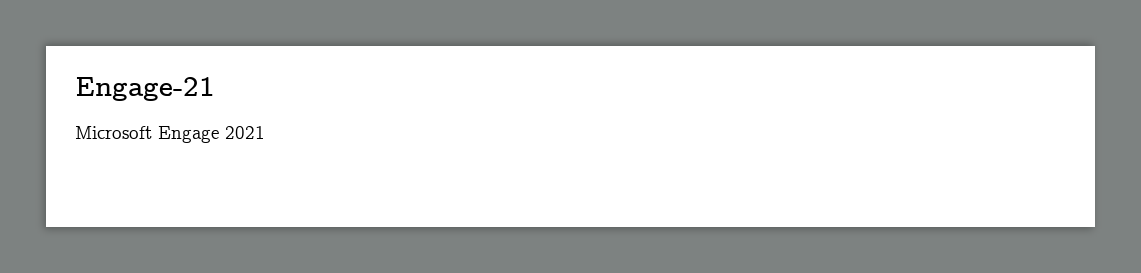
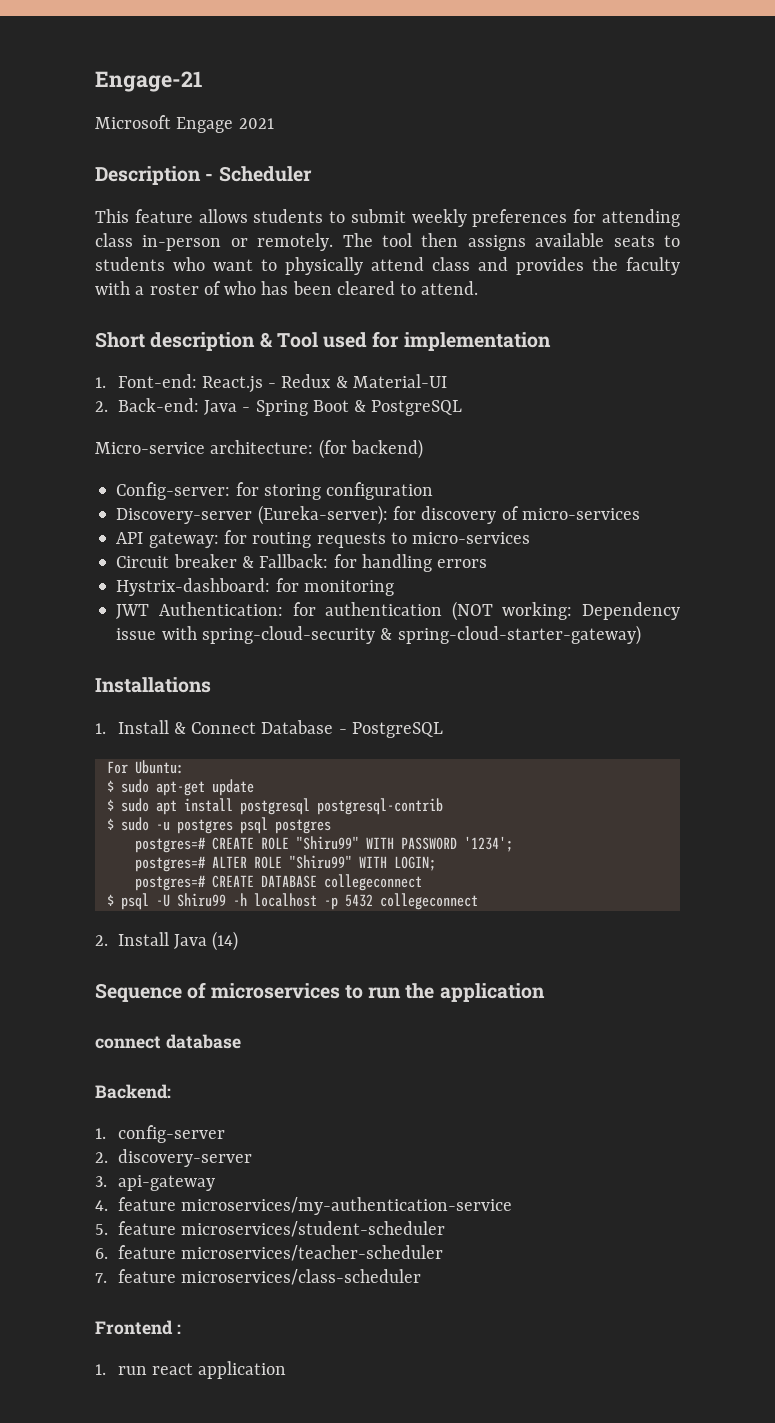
(265, 132) none -> [95,166,312,185] [95,209,680,227] [95,233,680,251] [95,257,680,275] [95,281,479,295] [95,331,551,351] [95,374,447,393] [95,398,463,416] [95,439,423,459] [116,482,434,500] [116,505,640,525] [116,530,531,548] [116,554,488,572] [116,578,394,596] [116,601,680,621] [116,625,641,645] [95,677,211,693] [95,720,443,738] [106,760,184,774] [106,779,254,796] [106,798,443,815] [106,817,331,834] [134,836,513,853] [134,855,436,872] [134,874,422,891] [106,893,478,910] [95,931,239,951] [95,982,545,1002] [95,1034,241,1049] [95,1084,171,1099] [95,1125,225,1143] [95,1149,252,1167] [95,1175,215,1191] [95,1197,513,1215] [95,1221,446,1237] [95,1245,444,1261] [95,1269,421,1285] [95,1320,181,1335] [95,1361,287,1379] // Description - Scheduler // This feature allows students to submit weekly preferences for attending class in-person or remotely. The tool then assigns available seats to students who want to physically attend class and provides the faculty with a roster of who has been cleared to attend. // Short description & Tool used for implementation // 1. Font-end: React.js - Redux & Material-UI // 2. Back-end: Java - Spring Boot & PostgreSQL // Micro-service architecture: (for backend) // Config-server: for storing configuration // Discovery-server (Eureka-server): for discovery of micro-services // API gateway: for routing requests to micro-services // Circuit breaker & Fallback: for handling errors // Hystrix-dashboard: for monitoring // JWT Authentication: for authentication (NOT working: Dependency issue with spring-cloud-security & spring-cloud-starter-gateway) // Installations // 1. Install & Connect Database - PostgreSQL // For Ubuntu: // $ sudo apt-get update // $ sudo apt install postgresql postgresql-contrib // $ sudo -u postgres psql postgres // postgres=# CREATE ROLE "Shiru99" WITH PASSWORD '1234'; // postgres=# ALTER ROLE "Shiru99" WITH LOGIN; // postgres=# CREATE DATABASE collegeconnect // $ psql -U Shiru99 -h localhost -p 5432 collegeconnect // 2. Install Java (14) // Sequence of microservices to run the application // connect database // Backend: // 1. config-server // 2. discovery-server // 3. api-gateway // 4. feature microservices/my-authentication-service // 5. feature microservices/student-scheduler // 6. feature microservices/teacher-scheduler // 7. feature microservices/class-scheduler // Frontend : // 1. run react application

